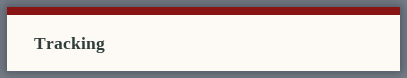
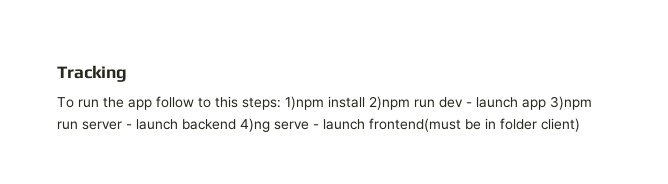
(105, 45) none -> [57,96,592,110] [57,118,580,132] // To run the app follow to this steps: 1)npm install 2)npm run dev - launch app 3)npm run server - launch backend 4)ng serve - launch frontend(must be in folder client)

